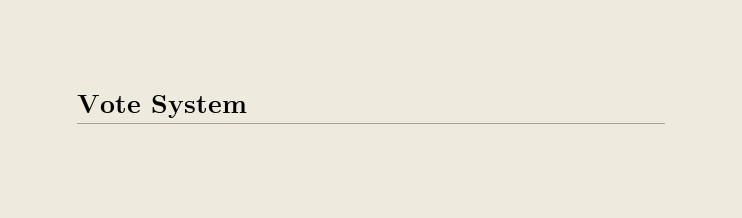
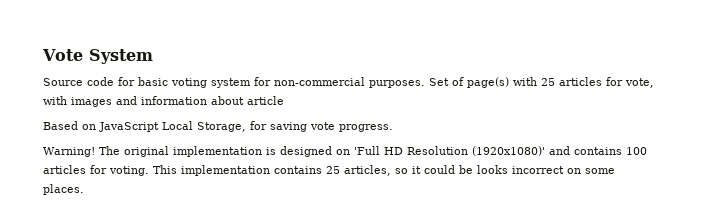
(247, 106) none -> [43,77,654,88] [43,96,284,107] [43,121,393,132] [43,146,647,157] [43,165,615,176] [43,184,84,195] // Source code for basic voting system for non-commercial purposes. Set of page(s) with 25 articles for vote, with images and information about article // Based on JavaScript Local Storage, for saving vote progress. // Warning! The original implementation is designed on 'Full HD Resolution (1920x1080)' and contains 100 articles for voting. This implementation contains 25 articles, so it could be looks incorrect on some places.

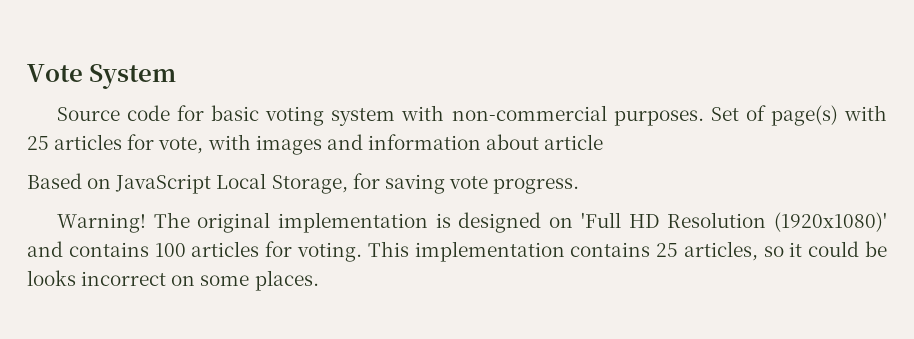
[254,77,271,86] for -> [401,105,445,121] with

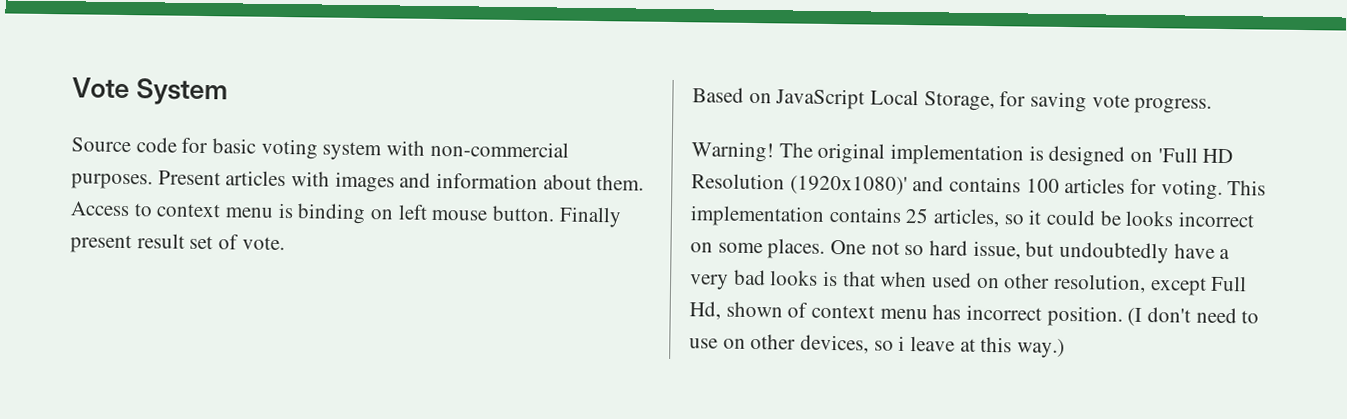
[710,105,887,126] [27,134,204,154] Set of page(s) with 25 articles for vote, -> [157,170,287,187] Present articles
[544,134,604,150] article -> [596,175,645,191] [70,201,622,228] [70,233,285,254] them. Access to context menu is binding on left mouse button. Finally present result set of vote.
(319, 280) none -> [830,240,1231,264] [689,269,1248,296] [689,301,1260,327] [689,333,1066,359] Оne not so hard issue, but undoubtedly have a very bad looks is that when used on other resolution, except Full Hd, shown of context menu has incorrect position. (I don't need to use on other devices, so i leave at this way.)

